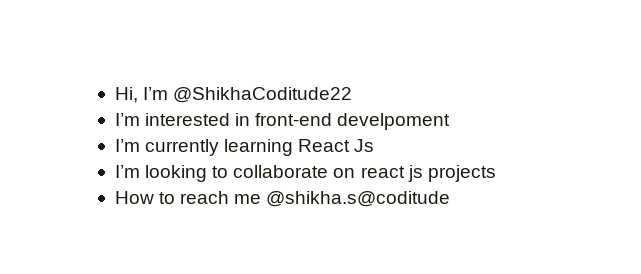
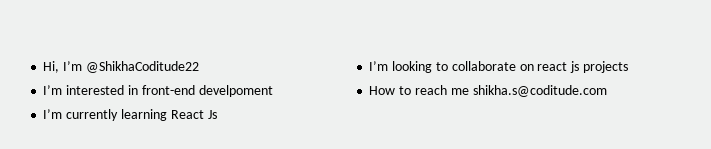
[266,191,451,207] @shikha.s@coditude -> [472,85,607,97] shikha.s@coditude.com

